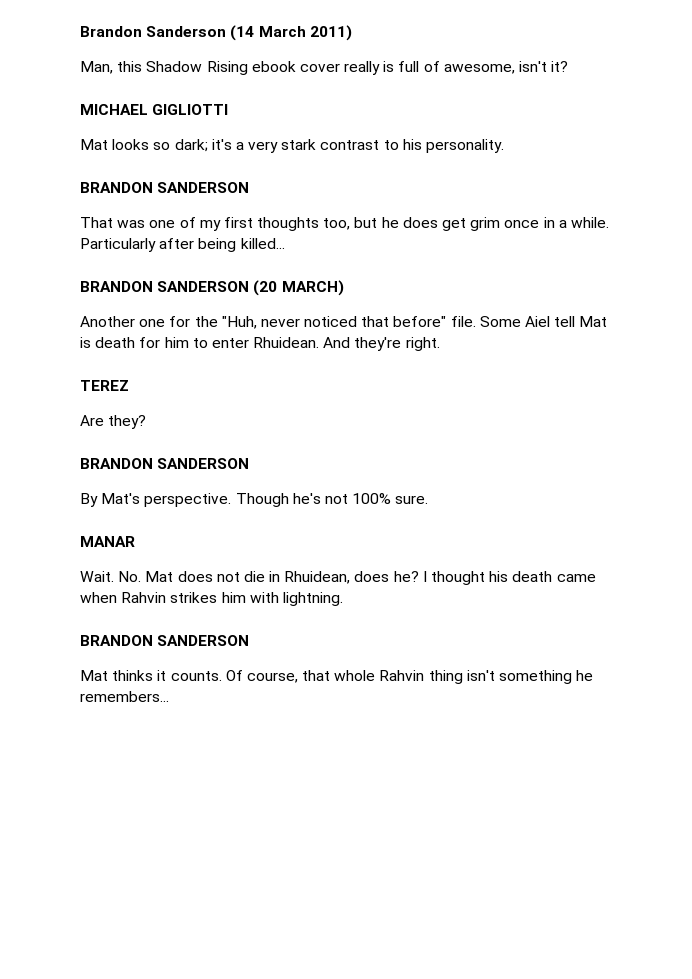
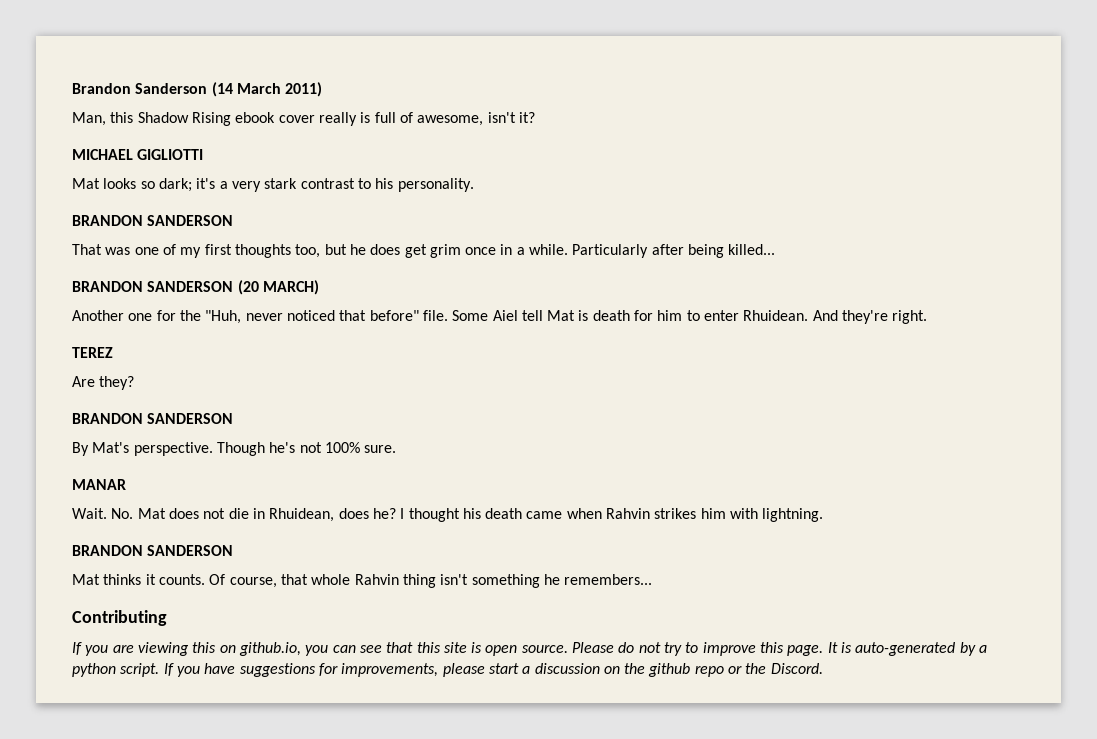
(169, 696) none -> [72,610,167,626] [72,642,987,656] [72,663,823,677] // Contributing // If you are viewing this on github.io, you can see that this site is open source. Please do not try to improve this page. It is auto-generated by a python script. If you have suggestions for improvements, please start a discussion on the github repo or the Discord.

